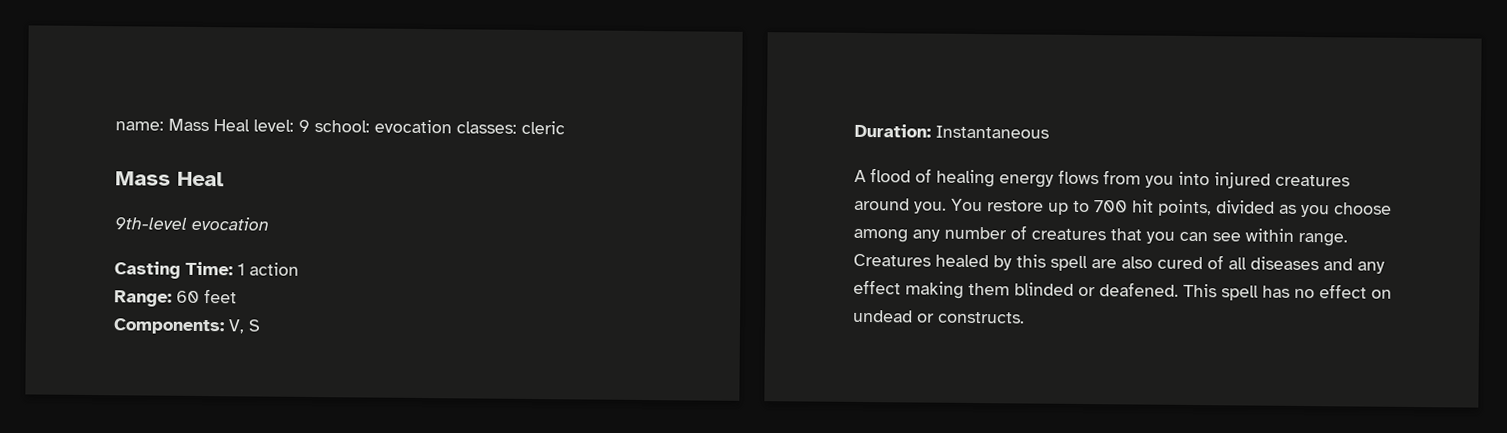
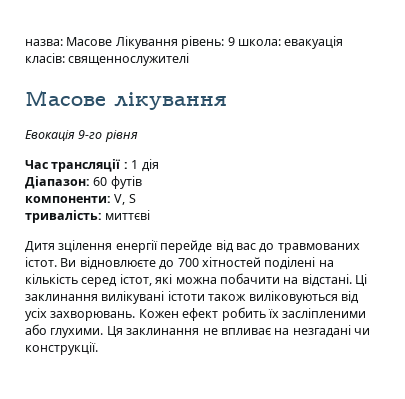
[115,118,565,135] [115,171,224,187] [114,216,269,231] [114,261,299,279] [114,289,237,307] [113,318,261,335] [854,123,1049,139] [854,168,1350,189] [854,197,1392,218] [853,225,1348,247] [853,253,1385,274] [853,279,1392,301] [853,309,1025,324] name: Mass Heal level: 9 school: evocation classes: cleric // Mass Heal // 9th-level evocation // Casting Time: 1 action // Range: 60 feet // Components: V, S // Duration: Instantaneous // A flood of healing energy flows from you into injured creatures around you. You restore up to 700 hit points, divided as you choose among any number of creatures that you can see within range. Creatures healed by this spell are also cured of all diseases and any effect making them blinded or deafened. This spell has no effect on undead or constructs. -> [25,36,344,49] [25,53,190,66] [25,90,227,110] [25,130,138,142] [25,159,159,172] [25,176,142,189] [25,194,136,205] [25,210,151,223] [25,240,360,253] [25,257,334,270] [25,273,367,287] [25,291,359,304] [25,307,367,321] [25,324,370,338] [25,342,98,355] назва: Масове Лікування рівень: 9 школа: евакуація класів: священнослужителі // Масове лікування // Евокація 9-го рівня // Час трансляції : 1 дія // Діапазон: 60 футів // компоненти: V, S // тривалість: миттєві // Дитя зцілення енергії перейде від вас до травмованих істот. Ви відновлюєте до 700 хітностей поділені на кількість серед істот, які можна побачити на відстані. Ці заклинання вилікувані істоти також виліковуються від усіх захворювань. Кожен ефект робить їх засліпленими або глухими. Ця заклинання не впливає на незгадані чи конструкції.

